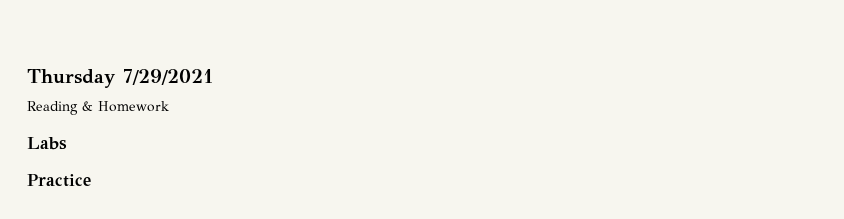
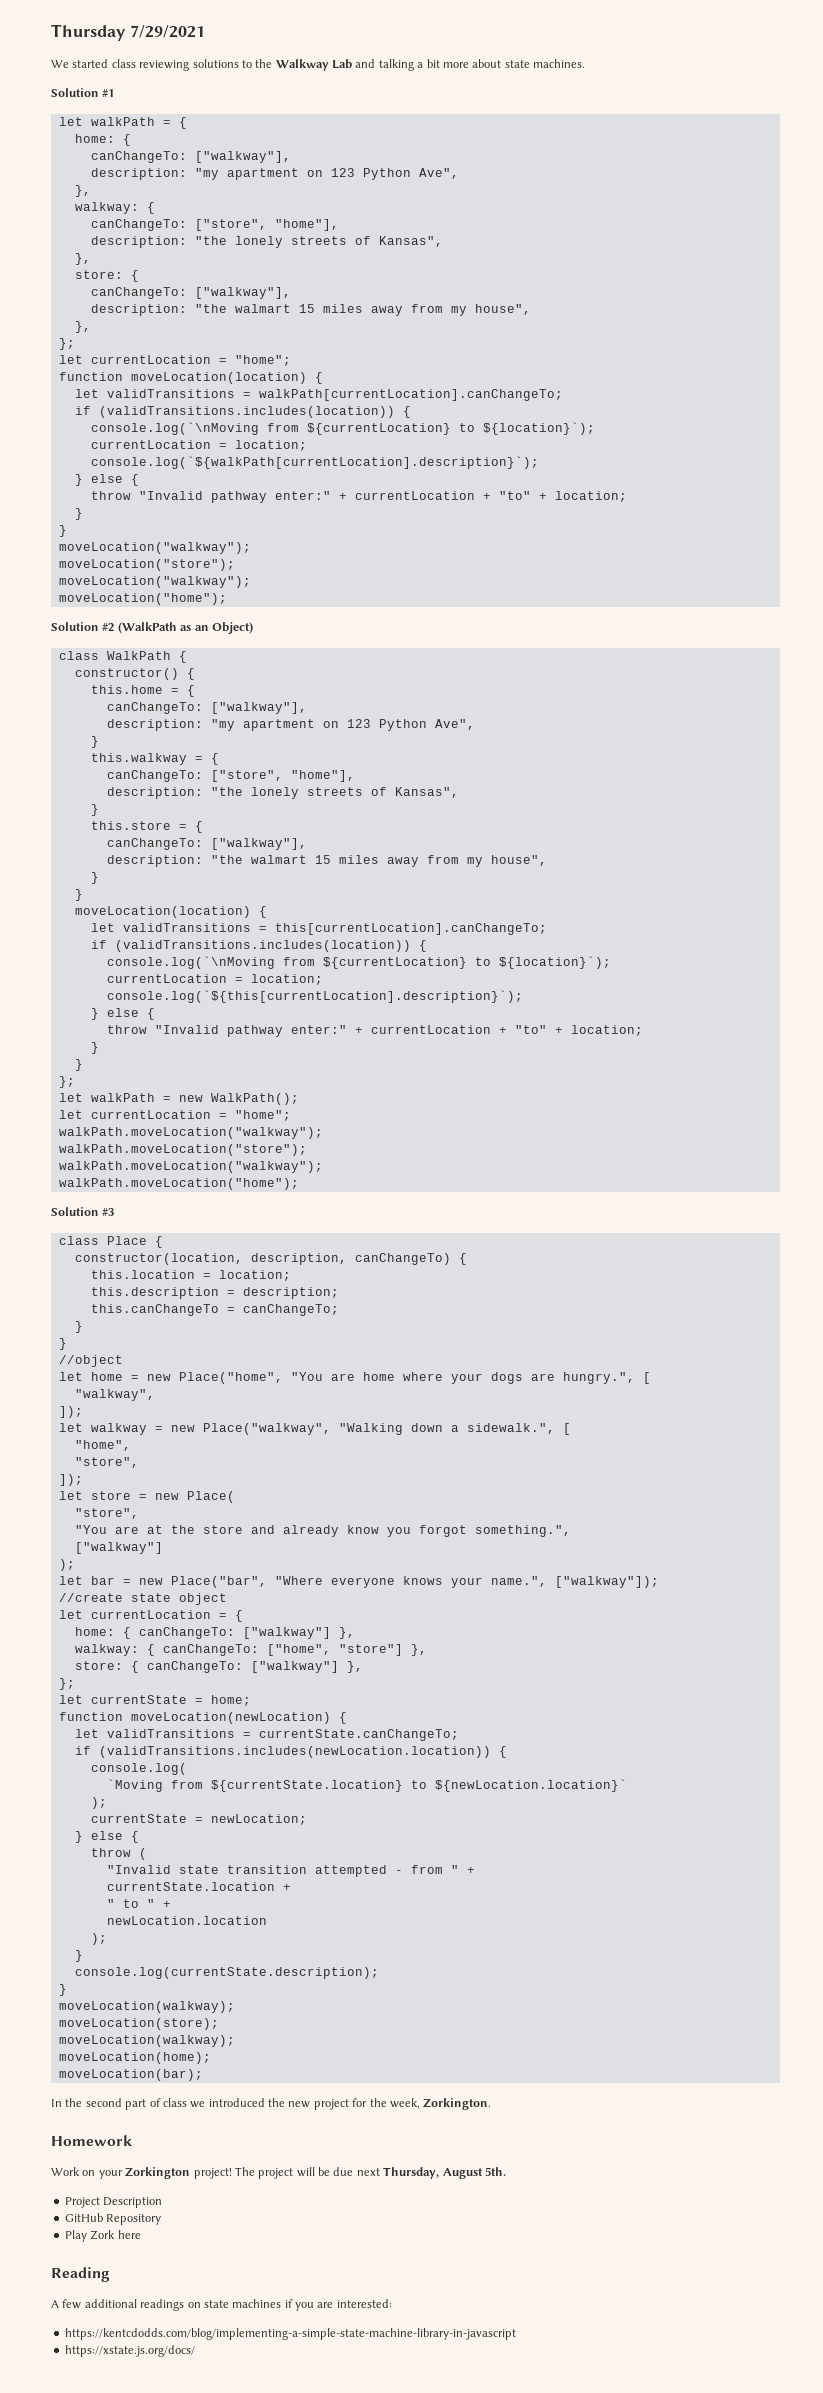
[27,101,169,115] [27,137,67,150] [27,174,91,187] Reading & Homework // Labs // Practice -> [51,59,585,71] [51,88,115,97] [58,117,187,129] [74,134,131,146] [90,151,291,163] [90,168,459,180] [74,185,91,197] [74,202,155,214] [90,219,339,231] [90,236,443,248] [74,253,91,265] [74,270,139,282] [90,287,291,299] [90,304,531,316] [74,321,91,333] [58,338,75,350] [58,355,291,366] [58,372,323,384] [74,389,563,401] [74,406,411,418] [90,422,595,435] [90,440,307,451] [90,456,539,469] [74,474,139,486] [90,491,627,503] [74,508,83,520] [58,525,67,537] [58,542,251,554] [58,559,235,571] [58,576,251,588] [58,593,227,605] [51,622,253,634] [58,651,187,663] [74,668,195,680] [90,685,195,697] [106,702,307,714] [106,719,475,731] [90,736,99,748] [90,753,219,765] [106,770,355,782] [106,787,459,799] [90,804,99,816] [90,821,203,833] [106,838,307,850] [106,855,547,867] [90,872,99,884] [74,889,83,901] [74,906,267,918] [90,923,547,935] [90,940,427,952] [106,956,611,969] [106,974,323,985] [106,990,523,1003] [90,1008,155,1020] [106,1025,643,1037] [90,1042,99,1054] [74,1059,83,1071] [58,1076,75,1088] [58,1093,299,1105] [58,1110,291,1121] [58,1127,323,1139] [58,1144,307,1156] [58,1161,323,1173] [58,1178,299,1190] [51,1207,115,1216] [58,1236,163,1248] [74,1253,467,1265] [90,1270,291,1281] [90,1287,339,1299] [90,1304,339,1316] [74,1321,83,1333] [58,1338,67,1350] [58,1355,123,1367] [58,1372,651,1384] [74,1389,155,1401] [58,1406,83,1418] [58,1423,571,1435] [74,1440,131,1451] [74,1457,139,1468] [58,1474,83,1486] [58,1491,235,1503] [74,1508,139,1519] [74,1525,571,1537] [74,1542,163,1554] [58,1559,75,1571] [58,1576,659,1588] [58,1593,227,1605] [58,1610,243,1622] [74,1627,355,1639] [74,1644,427,1656] [74,1661,363,1673] [58,1678,75,1690] [58,1695,251,1706] [58,1712,347,1724] [74,1729,459,1741] [74,1746,507,1758] [90,1763,187,1775] [106,1779,627,1792] [90,1797,107,1809] [90,1814,307,1825] [74,1831,139,1843] [90,1848,147,1860] [106,1865,475,1877] [106,1882,291,1891] [106,1899,171,1908] [106,1916,267,1925] [90,1933,107,1945] [74,1950,83,1962] [74,1967,379,1979] [58,1984,67,1996] [58,2001,235,2013] [58,2018,219,2030] [58,2035,235,2047] [58,2052,211,2064] [58,2069,203,2081] [51,2098,492,2110] [51,2135,132,2146] [51,2167,506,2179] [64,2197,163,2208] [64,2213,162,2225] [64,2230,141,2242] [51,2267,110,2282] [51,2299,392,2311] [64,2328,516,2340] [64,2345,195,2357] We started class reviewing solutions to the Walkway Lab and talking a bit more about state machines. // Solution #1 // let walkPath = { // home: { // canChangeTo: ["walkway"], // description: "my apartment on 123 Python Ave", // }, // walkway: { // canChangeTo: ["store", "home"], // description: "the lonely streets of Kansas", // }, // store: { // canChangeTo: ["walkway"], // description: "the walmart 15 miles away from my house", // }, // }; // let currentLocation = "home"; // function moveLocation(location) { // let validTransitions = walkPath[currentLocation].canChangeTo; // if (validTransitions.includes(location)) { // console.log(`\nMoving from ${currentLocation} to ${location}`); // currentLocation = location; // console.log(`${walkPath[currentLocation].description}`); // } else { // throw "Invalid pathway enter:" + currentLocation + "to" + location; // } // } // moveLocation("walkway"); // moveLocation("store"); // moveLocation("walkway"); // moveLocation("home"); // Solution #2 (WalkPath as an Object) // class WalkPath { // constructor() { // this.home = { // canChangeTo: ["walkway"], // description: "my apartment on 123 Python Ave", // } // this.walkway = { // canChangeTo: ["store", "home"], // description: "the lonely streets of Kansas", // } // this.store = { // canChangeTo: ["walkway"], // description: "the walmart 15 miles away from my house", // } // } // moveLocation(location) { // let validTransitions = this[currentLocation].canChangeTo; // if (validTransitions.includes(location)) { // console.log(`\nMoving from ${currentLocation} to ${location}`); // currentLocation = location; // console.log(`${this[currentLocation].description}`); // } else { // throw "Invalid pathway enter:" + currentLocation + "to" + location; // } // } // }; // let walkPath = new WalkPath(); // let currentLocation = "home"; // walkPath.moveLocation("walkway"); // walkPath.moveLocation("store"); // walkPath.moveLocation("walkway"); // walkPath.moveLocation("home"); // Solution #3 // class Place { // constructor(location, description, canChangeTo) { // this.location = location; // this.description = description; // this.canChangeTo = canChangeTo; // } // } // //object // let home = new Place("home", "You are home where your dogs are hungry.", [ // "walkway", // ]); // let walkway = new Place("walkway", "Walking down a sidewalk.", [ // "home", // "store", // ]); // let store = new Place( // "store", // "You are at the store and already know you forgot something.", // ["walkway"] // ); // let bar = new Place("bar", "Where everyone knows your name.", ["walkway"]); // //create state object // let currentLocation = { // home: { canChangeTo: ["walkway"] }, // walkway: { canChangeTo: ["home", "store"] }, // store: { canChangeTo: ["walkway"] }, // }; // let currentState = home; // function moveLocation(newLocation) { // let validTransitions = currentState.canChangeTo; // if (validTransitions.includes(newLocation.location)) { // console.log( // `Moving from ${currentState.location} to ${newLocation.location}` // ); // currentState = newLocation; // } else { // throw ( // "Invalid state transition attempted - from " + // currentState.location + // " to " + // newLocation.location // ); // } // console.log(currentState.description); // } // moveLocation(walkway); // moveLocation(store); // moveLocation(walkway); // moveLocation(home); // moveLocation(bar); // In the second part of class we introduced the new project for the week, Zorkington. // Homework // Work on your Zorkington project! The project will be due next Thursday, August 5th. // Project Description // GitHub Repository // Play Zork here // Reading // A few additional readings on state machines if you are interested: // https://kentcdodds.com/blog/implementing-a-simple-state-machine-library-in-javascript // https://xstate.js.org/docs/

